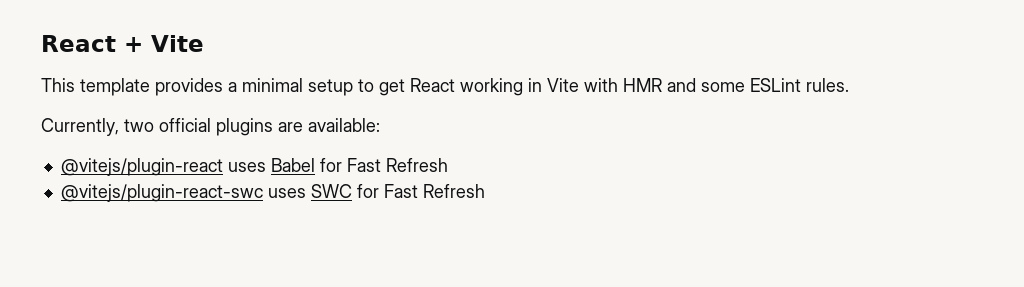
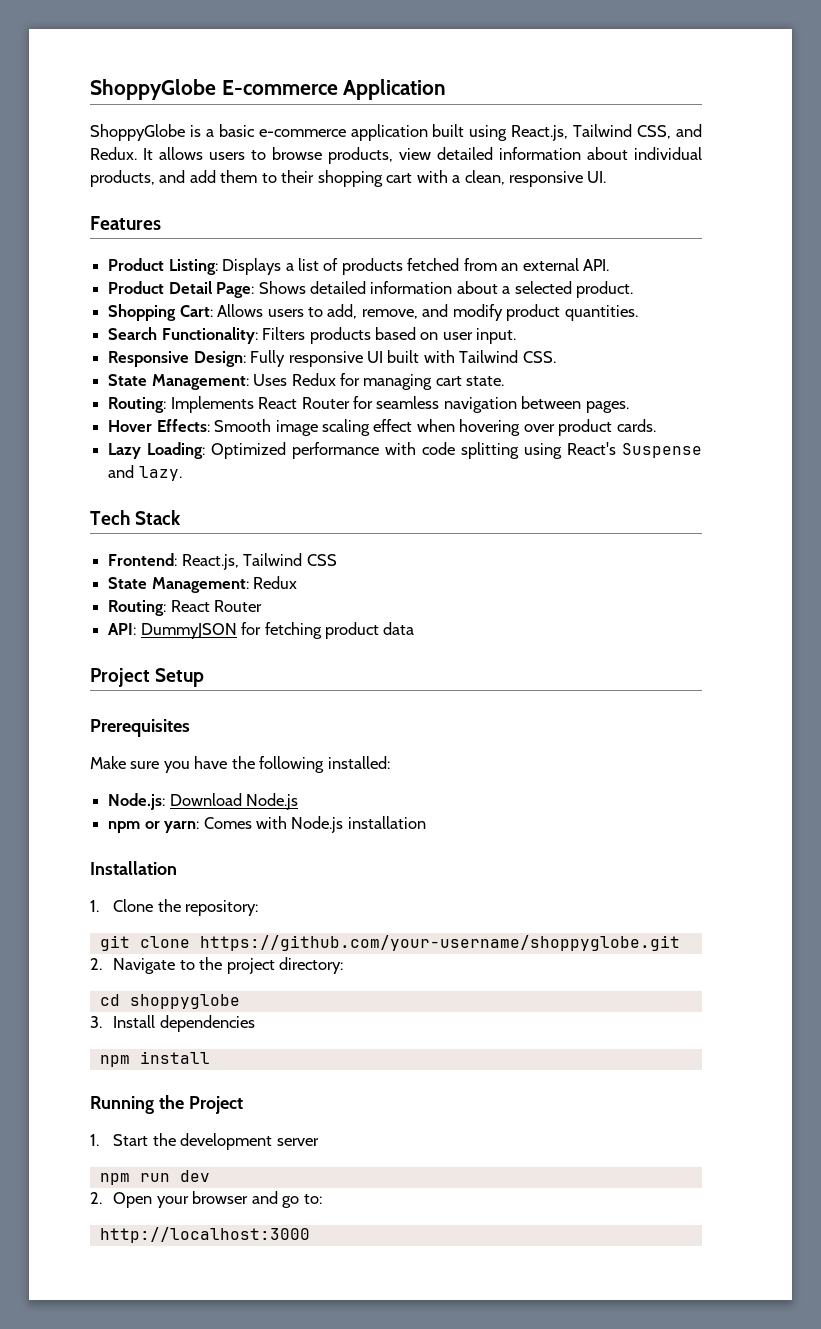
[41,35,204,52] [41,78,849,96] [41,118,380,136] [60,158,448,176] [60,184,485,202] React + Vite // This template provides a minimal setup to get React working in Vite with HMR and some ESLint rules. // Currently, two official plugins are available: // @vitejs/plugin-react uses Babel for Fast Refresh // @vitejs/plugin-react-swc uses SWC for Fast Refresh -> [90,79,447,100] [90,124,702,141] [90,147,702,164] [90,170,607,187] [90,216,161,230] [108,258,610,275] [108,281,634,298] [108,304,638,321] [108,327,517,344] [108,350,556,367] [108,373,505,390] [108,396,629,413] [108,419,656,436] [108,442,703,459] [108,465,182,481] [90,510,182,525] [108,553,337,570] [108,576,298,593] [108,600,263,616] [108,622,415,639] [90,668,205,687] [90,719,190,737] [90,756,390,773] [108,793,299,810] [108,816,426,833] [90,861,177,875] [90,899,259,916] [99,935,680,951] [90,957,344,974] [99,994,240,1009] [90,1015,255,1032] [99,1051,210,1067] [90,1095,243,1114] [90,1133,319,1150] [99,1170,210,1185] [90,1191,322,1208] [99,1227,310,1243] ShoppyGlobe E-commerce Application // ShoppyGlobe is a basic e-commerce application built using React.js, Tailwind CSS, and Redux. It allows users to browse products, view detailed information about individual products, and add them to their shopping cart with a clean, responsive UI. // Features // Product Listing: Displays a list of products fetched from an external API. // Product Detail Page: Shows detailed information about a selected product. // Shopping Cart: Allows users to add, remove, and modify product quantities. // Search Functionality: Filters products based on user input. // Responsive Design: Fully responsive UI built with Tailwind CSS. // State Management: Uses Redux for managing cart state. // Routing: Implements React Router for seamless navigation between pages. // Hover Effects: Smooth image scaling effect when hovering over product cards. // Lazy Loading: Optimized performance with code splitting using React's Suspense and lazy. // Tech Stack // Frontend: React.js, Tailwind CSS // State Management: Redux // Routing: React Router // API: DummyJSON for fetching product data // Project Setup // Prerequisites // Make sure you have the following installed: // Node.js: Download Node.js // npm or yarn: Comes with Node.js installation // Installation // 1. Clone the repository: // git clone https://github.com/your-username/shoppyglobe.git // 2. Navigate to the project directory: // cd shoppyglobe // 3. Install dependencies // npm install // Running the Project // 1. Start the development server // npm run dev // 2. Open your browser and go to: // http://localhost:3000

